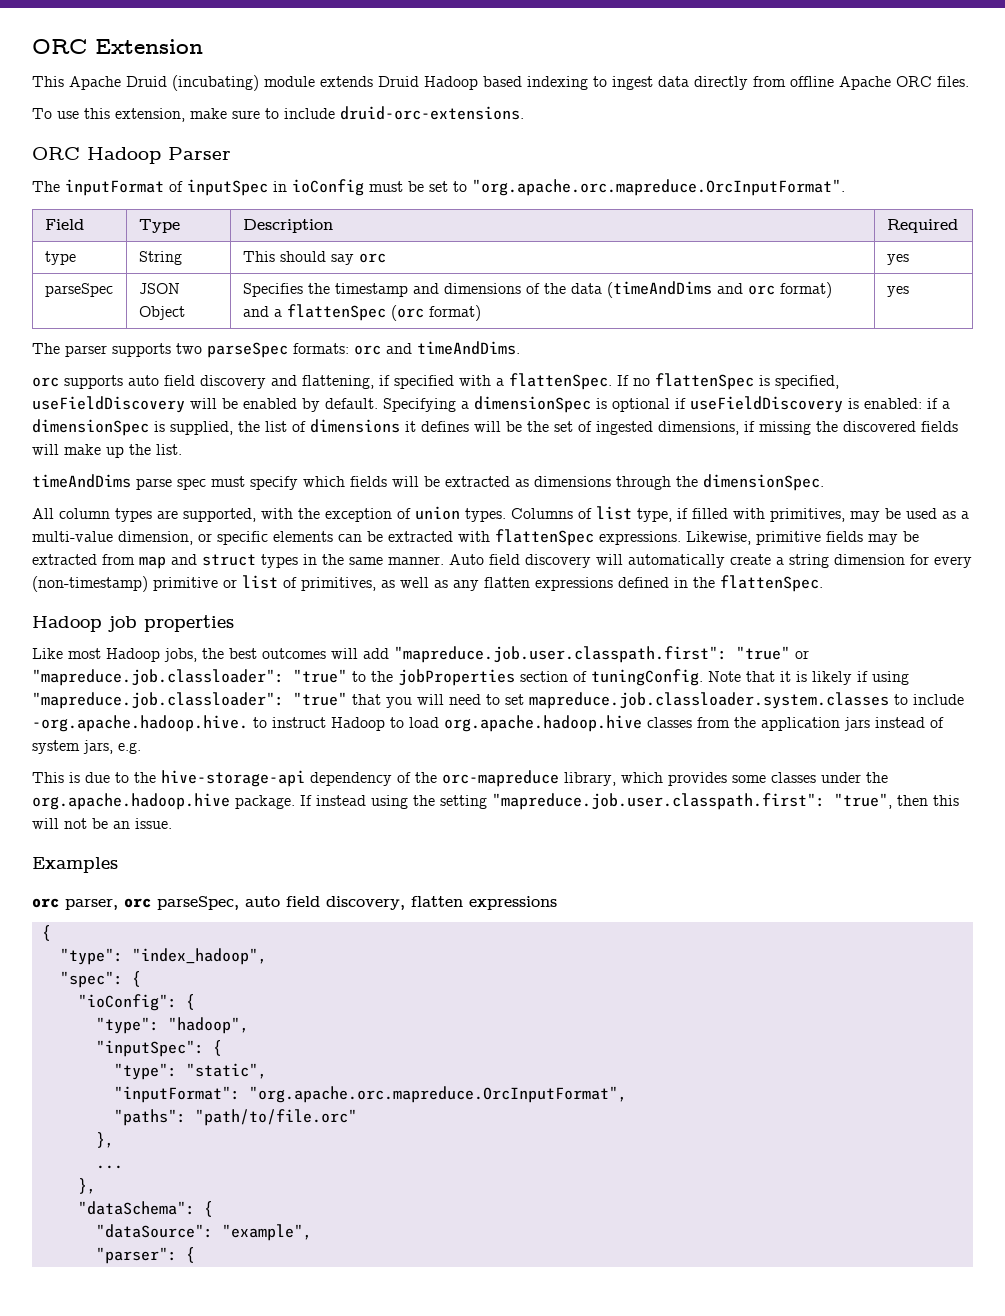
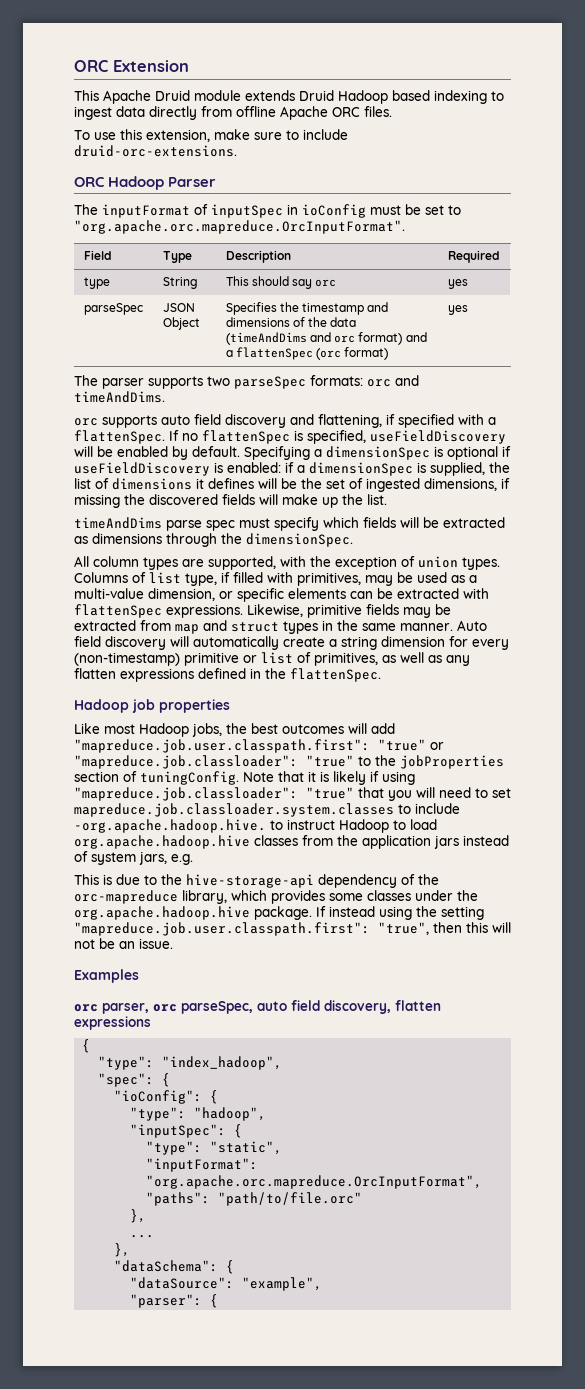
[172,75,259,91] (incubating) -> (190, 95) none

